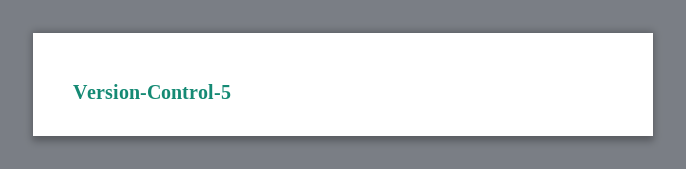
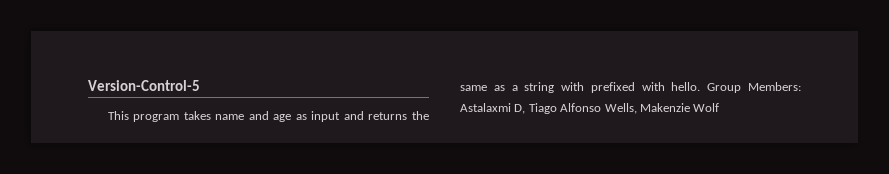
(231, 91) none -> [107,111,429,122] [460,82,801,93] [460,103,720,114] // This program takes name and age as input and returns the same as a string with prefixed with hello. Group Members: Astalaxmi D, Tiago Alfonso Wells, Makenzie Wolf

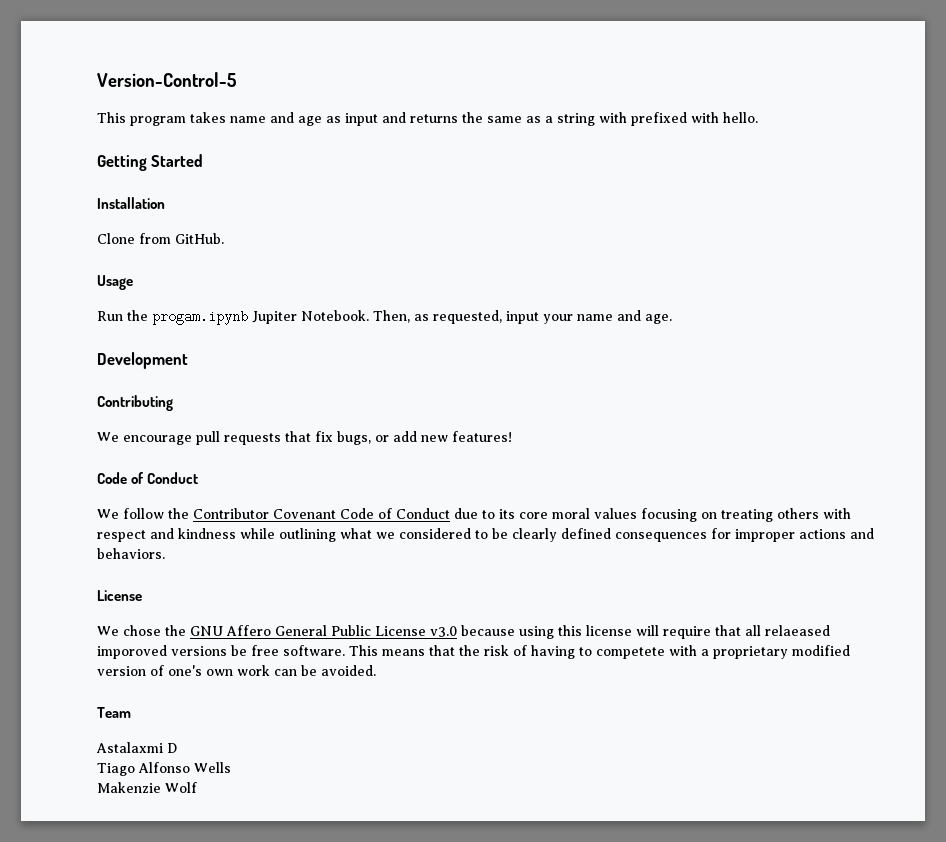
[707,82,801,93] [460,103,526,114] Group Members: Astalaxmi D, -> [97,154,204,171] [97,197,165,209] [97,233,224,244] [97,275,133,290] [97,310,672,325] [97,352,188,369] [97,395,173,411] [97,431,512,445] [97,472,199,484] [97,508,851,522] [97,528,874,542] [97,548,165,559] [97,590,142,601] [97,625,830,639] [97,645,850,659] [97,665,376,676] [97,707,131,718] [96,742,177,753] // Getting Started // Installation // Clone from GitHub. // Usage // Run the progam.ipynb Jupiter Notebook. Then, as requested, input your name and age. // Development // Contributing // We encourage pull requests that fix bugs, or add new features! // Code of Conduct // We follow the Contributor Covenant Code of Conduct due to its core moral values focusing on treating others with respect and kindness while outlining what we considered to be clearly defined consequences for improper actions and behaviors. // License // We chose the GNU Affero General Public License v3.0 because using this license will require that all relaeased imporoved versions be free software. This means that the risk of having to competete with a proprietary modified version of one's own work can be avoided. // Team // Astalaxmi D //
[604,103,637,114] Wells, -> [194,762,231,773] Wells //

